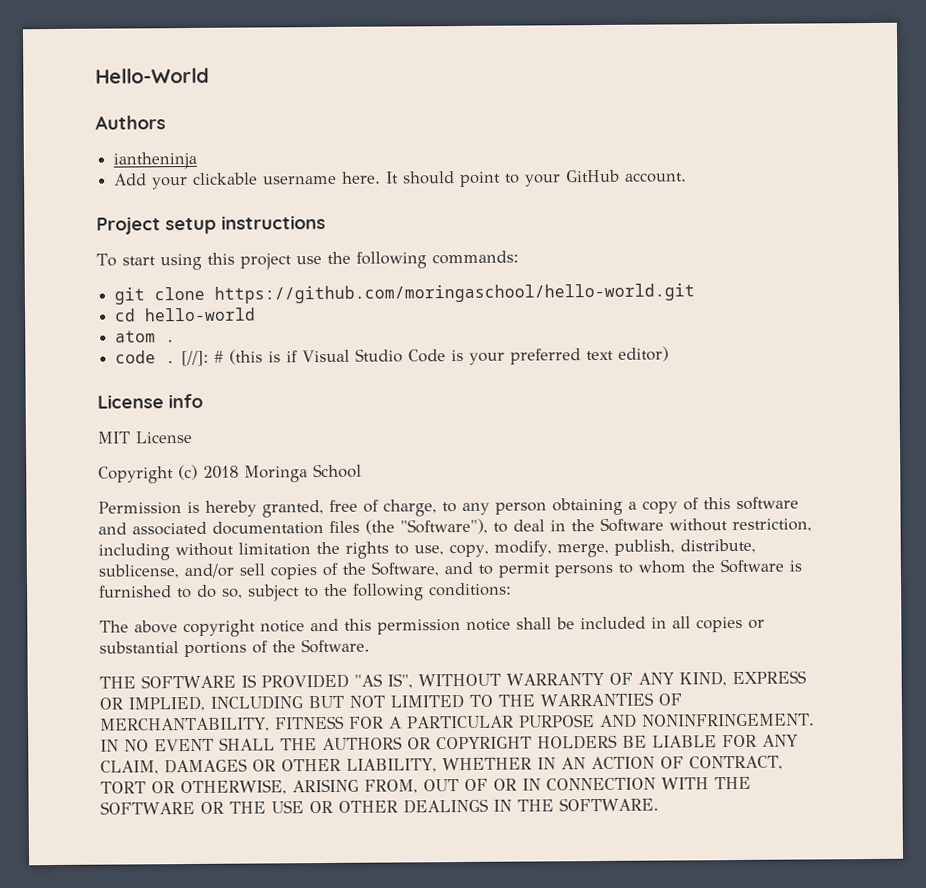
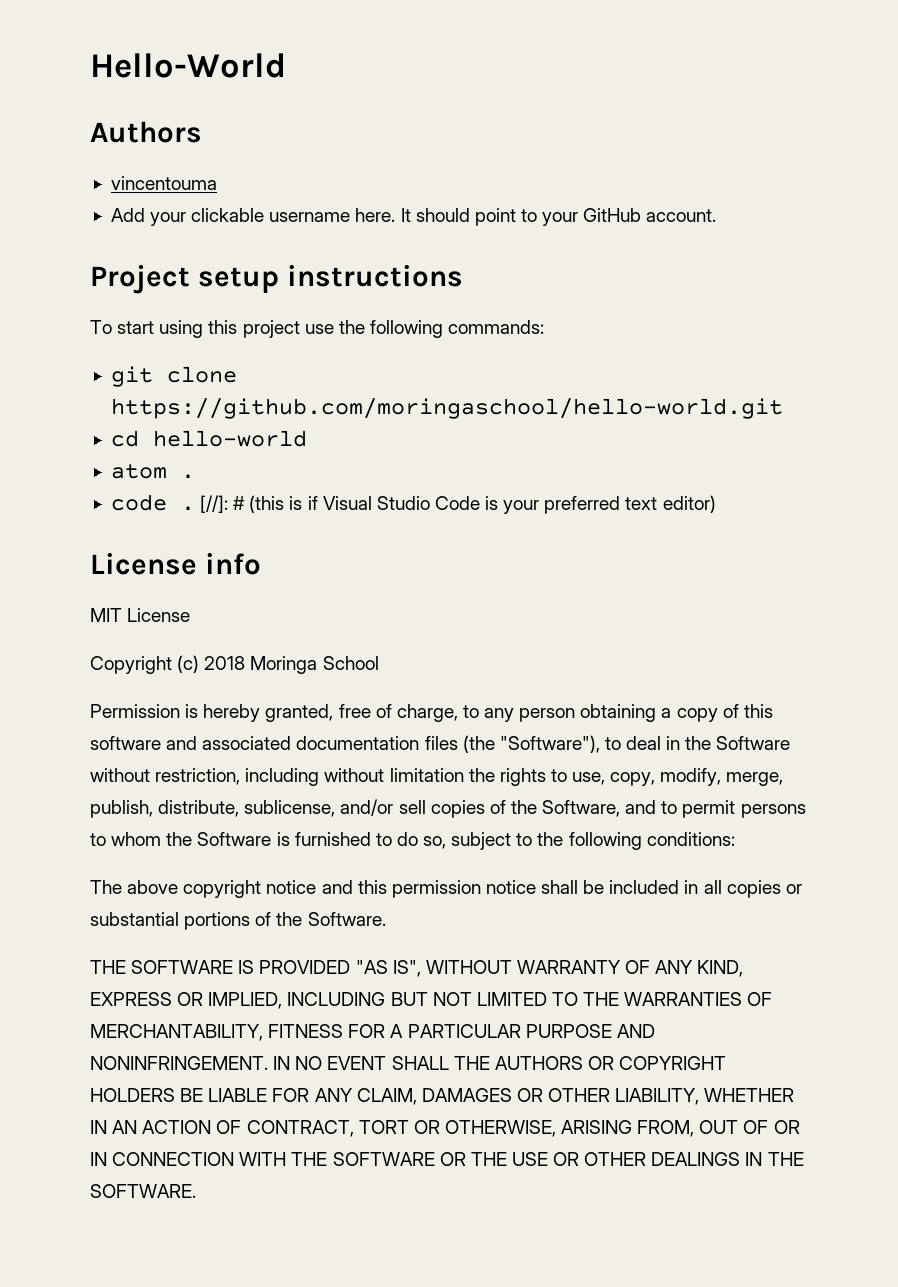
[113,151,198,170] iantheninja -> [110,176,217,190] vincentouma

